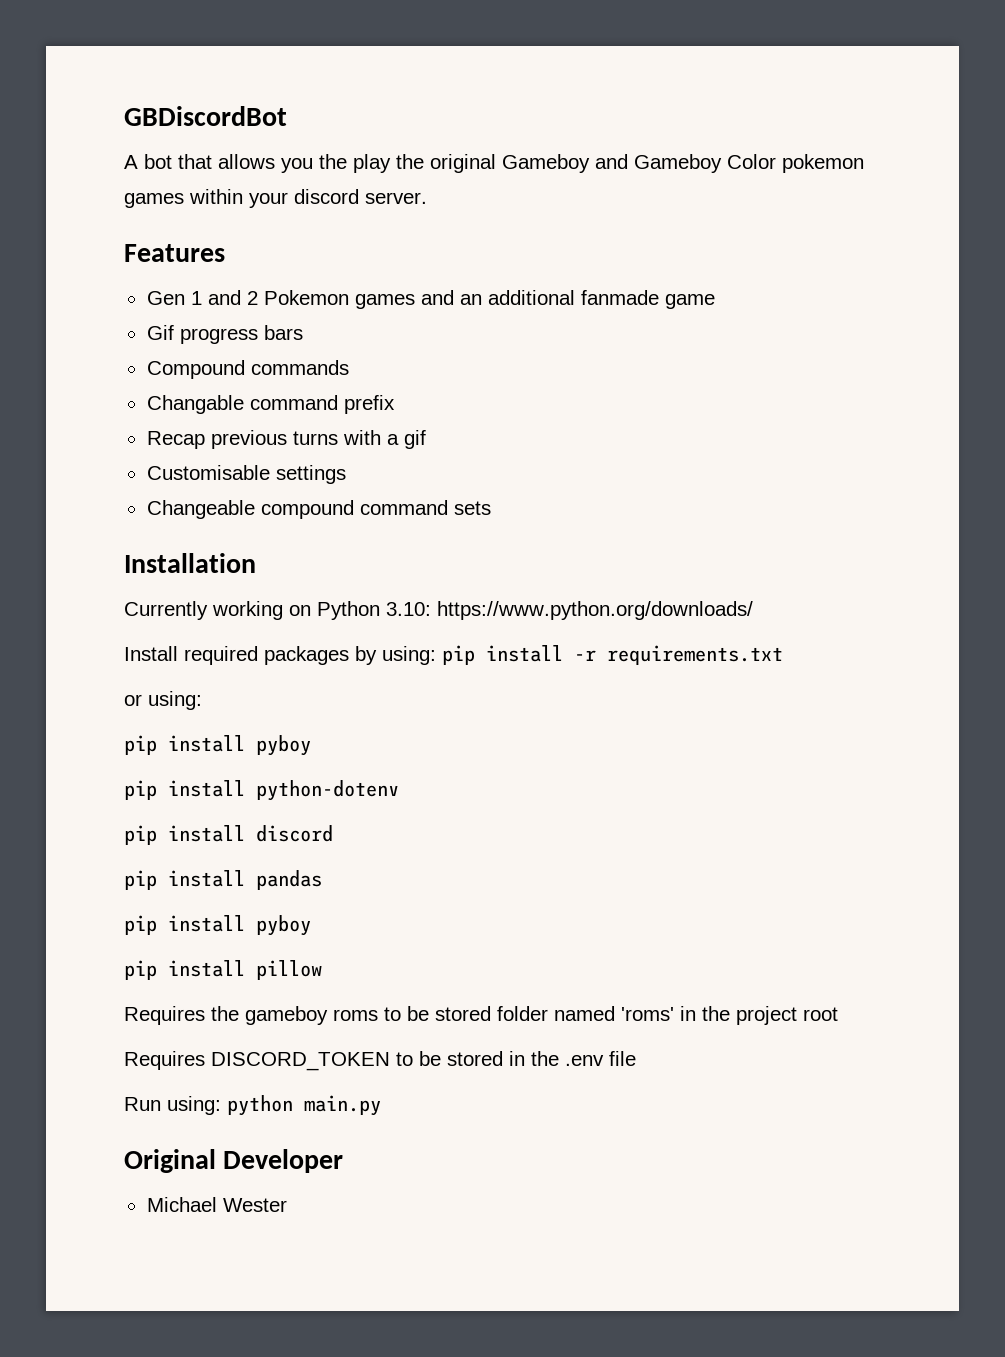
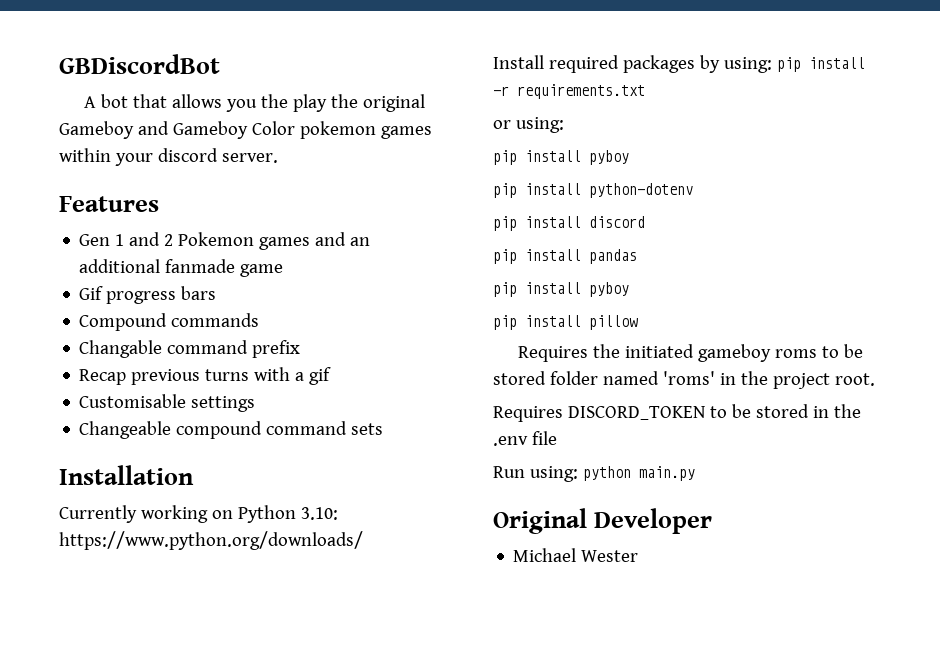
(239, 1013) none -> [624,344,694,358] initiated
[803,1007,838,1021] root -> [834,373,875,386] root.

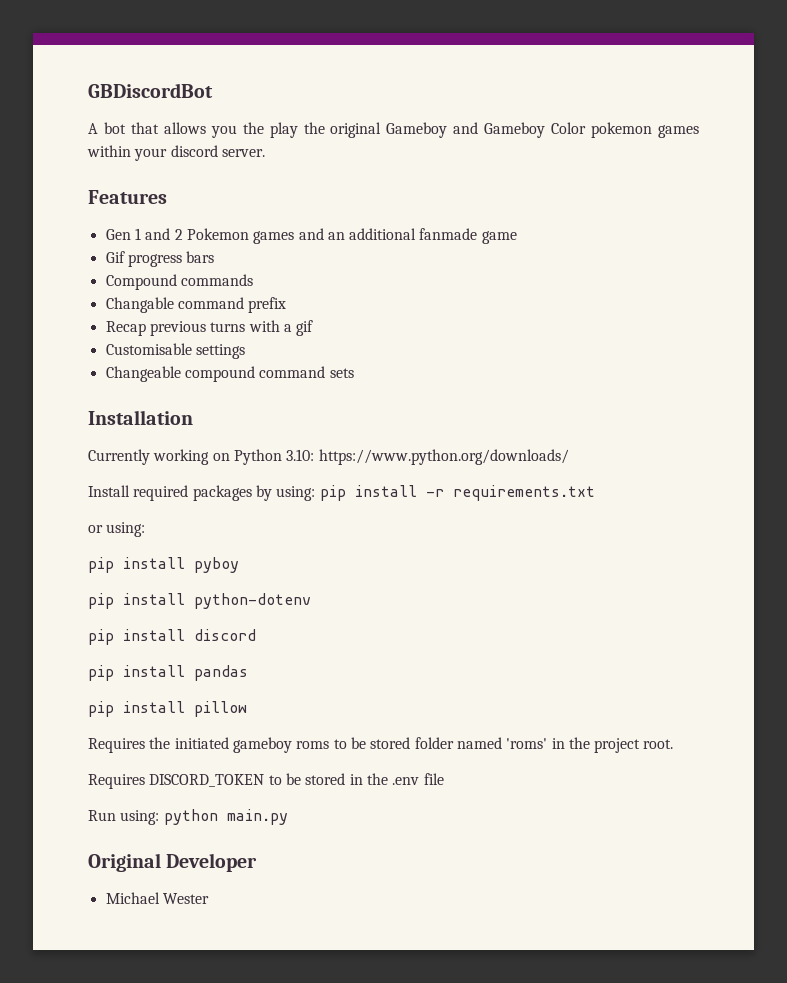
[493,282,629,297] // pip install pyboy -> (248, 673) none

